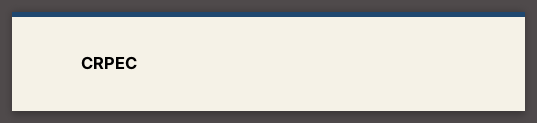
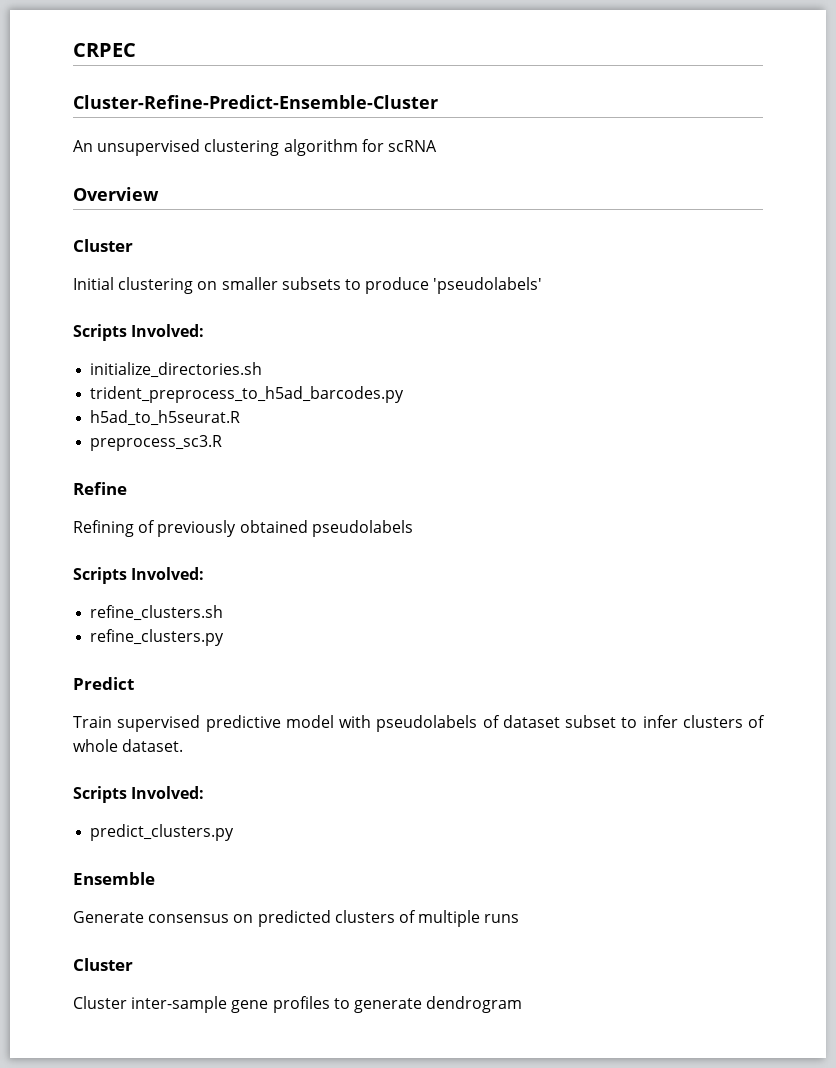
(137, 63) none -> [73,95,438,109] [73,139,437,156] [73,187,159,201] [73,239,133,252] [73,277,543,294] [73,324,205,341] [90,362,263,378] [90,386,405,403] [90,410,241,426] [90,435,223,451] [73,482,127,495] [73,520,413,537] [73,567,205,584] [90,605,224,621] [90,629,225,646] [73,677,134,690] [73,715,765,732] [73,739,184,752] [73,786,205,803] [90,824,235,841] [73,872,155,885] [73,910,520,927] [73,958,133,971] [73,996,523,1013] // Cluster-Refine-Predict-Ensemble-Cluster // An unsupervised clustering algorithm for scRNA // Overview // Cluster // Initial clustering on smaller subsets to produce 'pseudolabels' // Scripts Involved: // initialize_directories.sh // trident_preprocess_to_h5ad_barcodes.py // h5ad_to_h5seurat.R // preprocess_sc3.R // Refine // Refining of previously obtained pseudolabels // Scripts Involved: // refine_clusters.sh // refine_clusters.py // Predict // Train supervised predictive model with pseudolabels of dataset subset to infer clusters of whole dataset. // Scripts Involved: // predict_clusters.py // Ensemble // Generate consensus on predicted clusters of multiple runs // Cluster // Cluster inter-sample gene profiles to generate dendrogram

